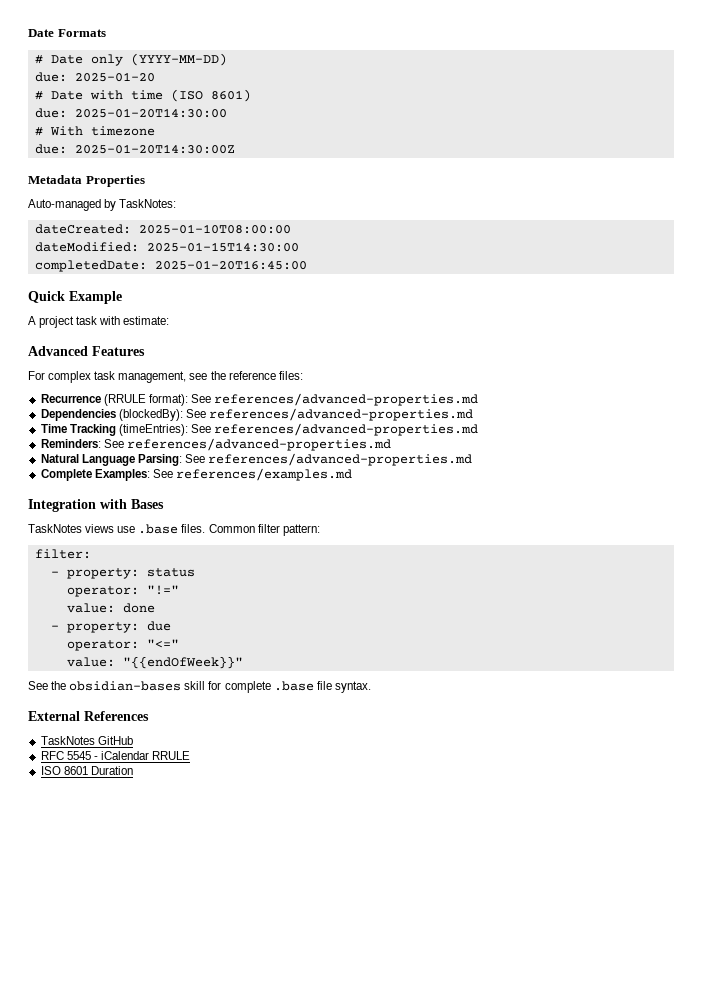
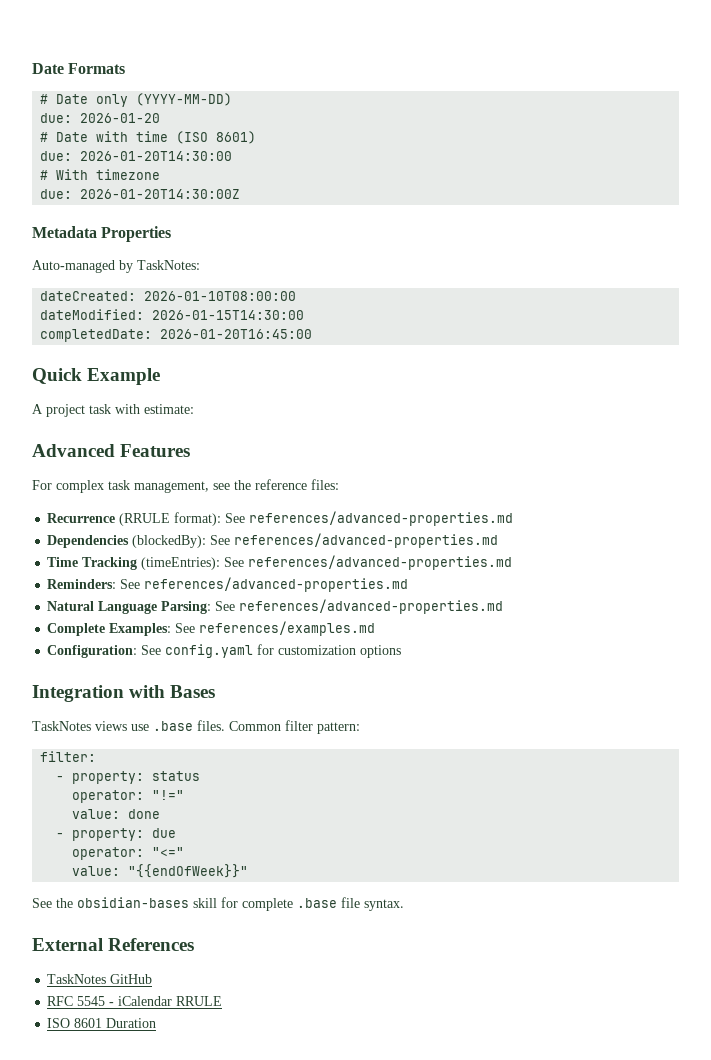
[74,72,155,82] 2025-01-20 -> [80,113,161,123] 2026-01-20
[74,108,227,118] 2025-01-20T14:30:00 -> [80,151,233,161] 2026-01-20T14:30:00
[74,144,235,154] 2025-01-20T14:30:00Z -> [80,189,241,199] 2026-01-20T14:30:00Z
[138,224,291,234] 2025-01-10T08:00:00 -> [144,291,297,301] 2026-01-10T08:00:00
[146,242,299,252] 2025-01-15T14:30:00 -> [152,310,305,320] 2026-01-15T14:30:00
[154,260,307,270] 2025-01-20T16:45:00 -> [160,329,313,339] 2026-01-20T16:45:00
(352, 474) none -> [47,644,402,658] // Configuration: See config.yaml for customization options

